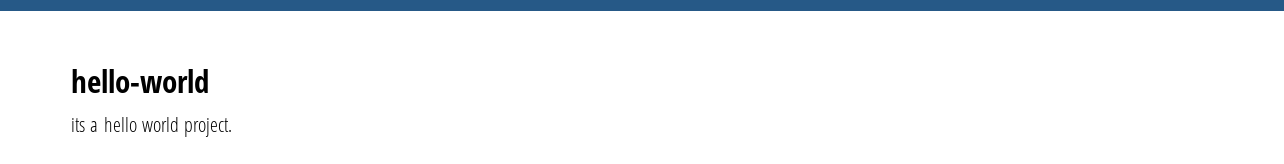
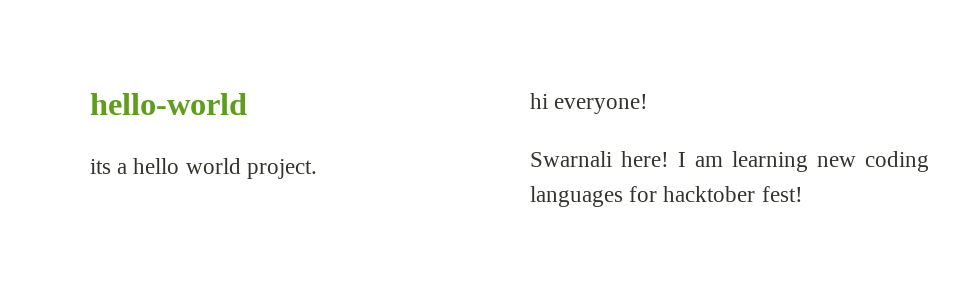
(233, 127) none -> [530,93,649,114] [530,151,929,172] [530,186,803,207] // hi everyone! // Swarnali here! I am learning new coding languages for hacktober fest!

